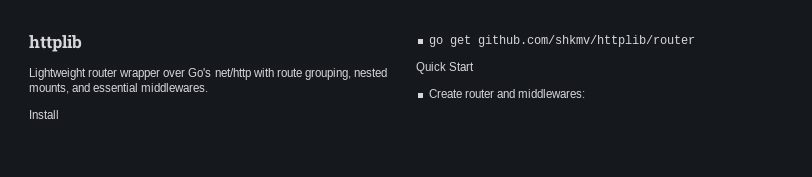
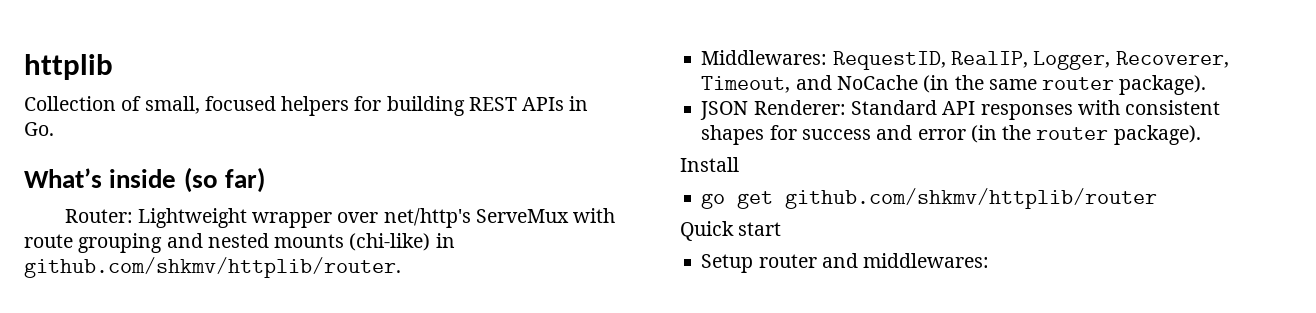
[29,68,387,80] [29,83,209,94] Lightweight router wrapper over Go's net/http with route grouping, nested mounts, and essential middlewares. -> [24,96,589,116] [24,122,54,136] [24,167,265,193] [64,208,616,228] [24,233,455,253] [24,257,401,278] [701,50,1229,70] [701,75,1207,95] [700,100,1221,120] [701,125,1201,145] Collection of small, focused helpers for building REST APIs in Go. // What’s inside (so far) // Router: Lightweight wrapper over net/http's ServeMux with route grouping and nested mounts (chi-like) in github.com/shkmv/httplib/router. // Middlewares: RequestID, RealIP, Logger, Recoverer, Timeout, and NoCache (in the same router package). // JSON Renderer: Standard API responses with consistent shapes for success and error (in the router package).
[449,62,475,71] [428,89,462,98] Start // Create -> [738,222,782,236] [701,254,754,273] start // Setup

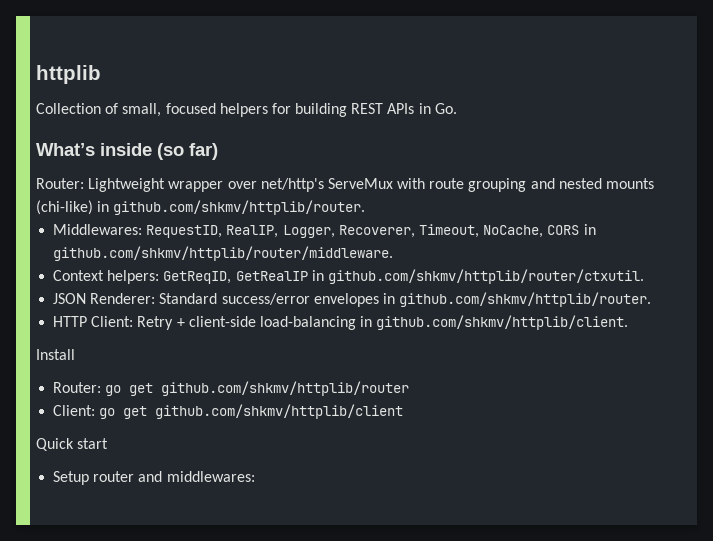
[795,75,1207,95] [700,100,1221,120] [701,125,1201,145] and NoCache (in the same router package). // JSON Renderer: Standard API responses with consistent shapes for success and error (in the router package). -> [483,224,596,238] [53,246,394,261] [53,269,644,284] [53,292,652,307] [53,315,629,330] NoCache, CORS in github.com/shkmv/httplib/router/middleware. // Context helpers: GetReqID, GetRealIP in github.com/shkmv/httplib/router/ctxutil. // JSON Renderer: Standard success/error envelopes in github.com/shkmv/httplib/router. // HTTP Client: Retry + client-side load-balancing in github.com/shkmv/httplib/client.
(739, 164) none -> [53,382,102,393] Router:
(1158, 198) none -> [53,404,404,419] // Client: go get github.com/shkmv/httplib/client

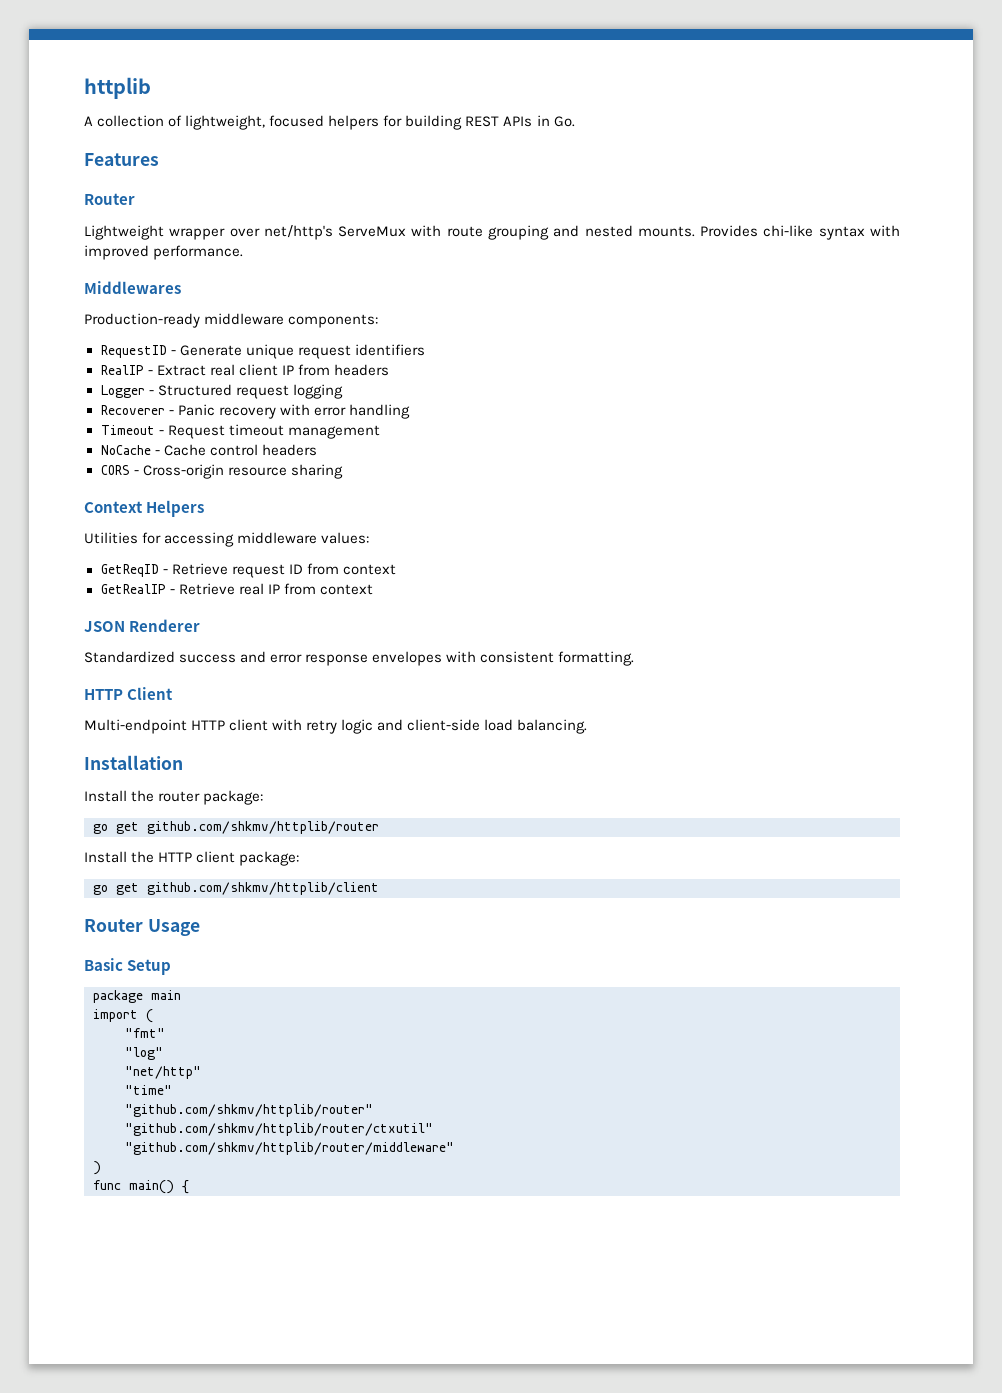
[36,103,162,117] Collection of small, -> [84,115,266,130] A collection of lightweight,
[36,143,218,160] [36,178,84,189] What’s inside (so far) // Router: -> [84,153,159,166] [84,193,135,205] Features // Router //
[606,178,655,189] [36,200,366,215] [53,224,596,238] [53,246,394,261] [53,269,644,284] [53,292,652,307] [53,315,629,330] [36,349,75,360] [53,381,410,396] [53,404,404,419] [36,438,109,451] [53,471,255,485] mounts (chi-like) in github.com/shkmv/httplib/router. // Middlewares: RequestID, RealIP, Logger, Recoverer, Timeout, NoCache, CORS in github.com/shkmv/httplib/router/middleware. // Context helpers: GetReqID, GetRealIP in github.com/shkmv/httplib/router/ctxutil. // JSON Renderer: Standard success/error envelopes in github.com/shkmv/httplib/router. // HTTP Client: Retry + client-side load-balancing in github.com/shkmv/httplib/client. // Install // Router: go get github.com/shkmv/httplib/router // Client: go get github.com/shkmv/httplib/client // Quick start // Setup router and middlewares: -> [637,225,901,240] [84,245,244,260] [84,281,181,294] [84,313,379,328] [100,344,425,359] [100,364,389,376] [100,384,343,399] [100,404,410,419] [100,424,380,439] [100,444,317,456] [100,464,343,479] [84,500,205,517] [84,532,370,547] [100,563,396,578] [100,583,373,595] [84,619,201,632] [84,651,635,666] [84,687,174,700] [84,719,588,734] [84,755,183,770] [84,790,264,805] [93,821,379,834] [84,851,300,866] [93,882,379,895] [84,919,200,936] [84,958,172,975] [93,990,181,1003] [93,1009,153,1023] [125,1028,165,1038] [125,1047,163,1060] [125,1066,201,1079] [125,1085,172,1095] [125,1104,373,1117] [125,1123,433,1136] [125,1142,454,1155] [93,1161,101,1175] [93,1180,189,1194] mounts. Provides chi-like syntax with improved performance. // Middlewares // Production-ready middleware components: // RequestID - Generate unique request identifiers // RealIP - Extract real client IP from headers // Logger - Structured request logging // Recoverer - Panic recovery with error handling // Timeout - Request timeout management // NoCache - Cache control headers // CORS - Cross-origin resource sharing // Context Helpers // Utilities for accessing middleware values: // GetReqID - Retrieve request ID from context // GetRealIP - Retrieve real IP from context // JSON Renderer // Standardized success and error response envelopes with consistent formatting. // HTTP Client // Multi-endpoint HTTP client with retry logic and client-side load balancing. // Installation // Install the router package: // go get github.com/shkmv/httplib/router // Install the HTTP client package: // go get github.com/shkmv/httplib/client // Router Usage // Basic Setup // package main // import ( // "fmt" // "log" // "net/http" // "time" // "github.com/shkmv/httplib/router" // "github.com/shkmv/httplib/router/ctxutil" // "github.com/shkmv/httplib/router/middleware" // ) // func main() {

